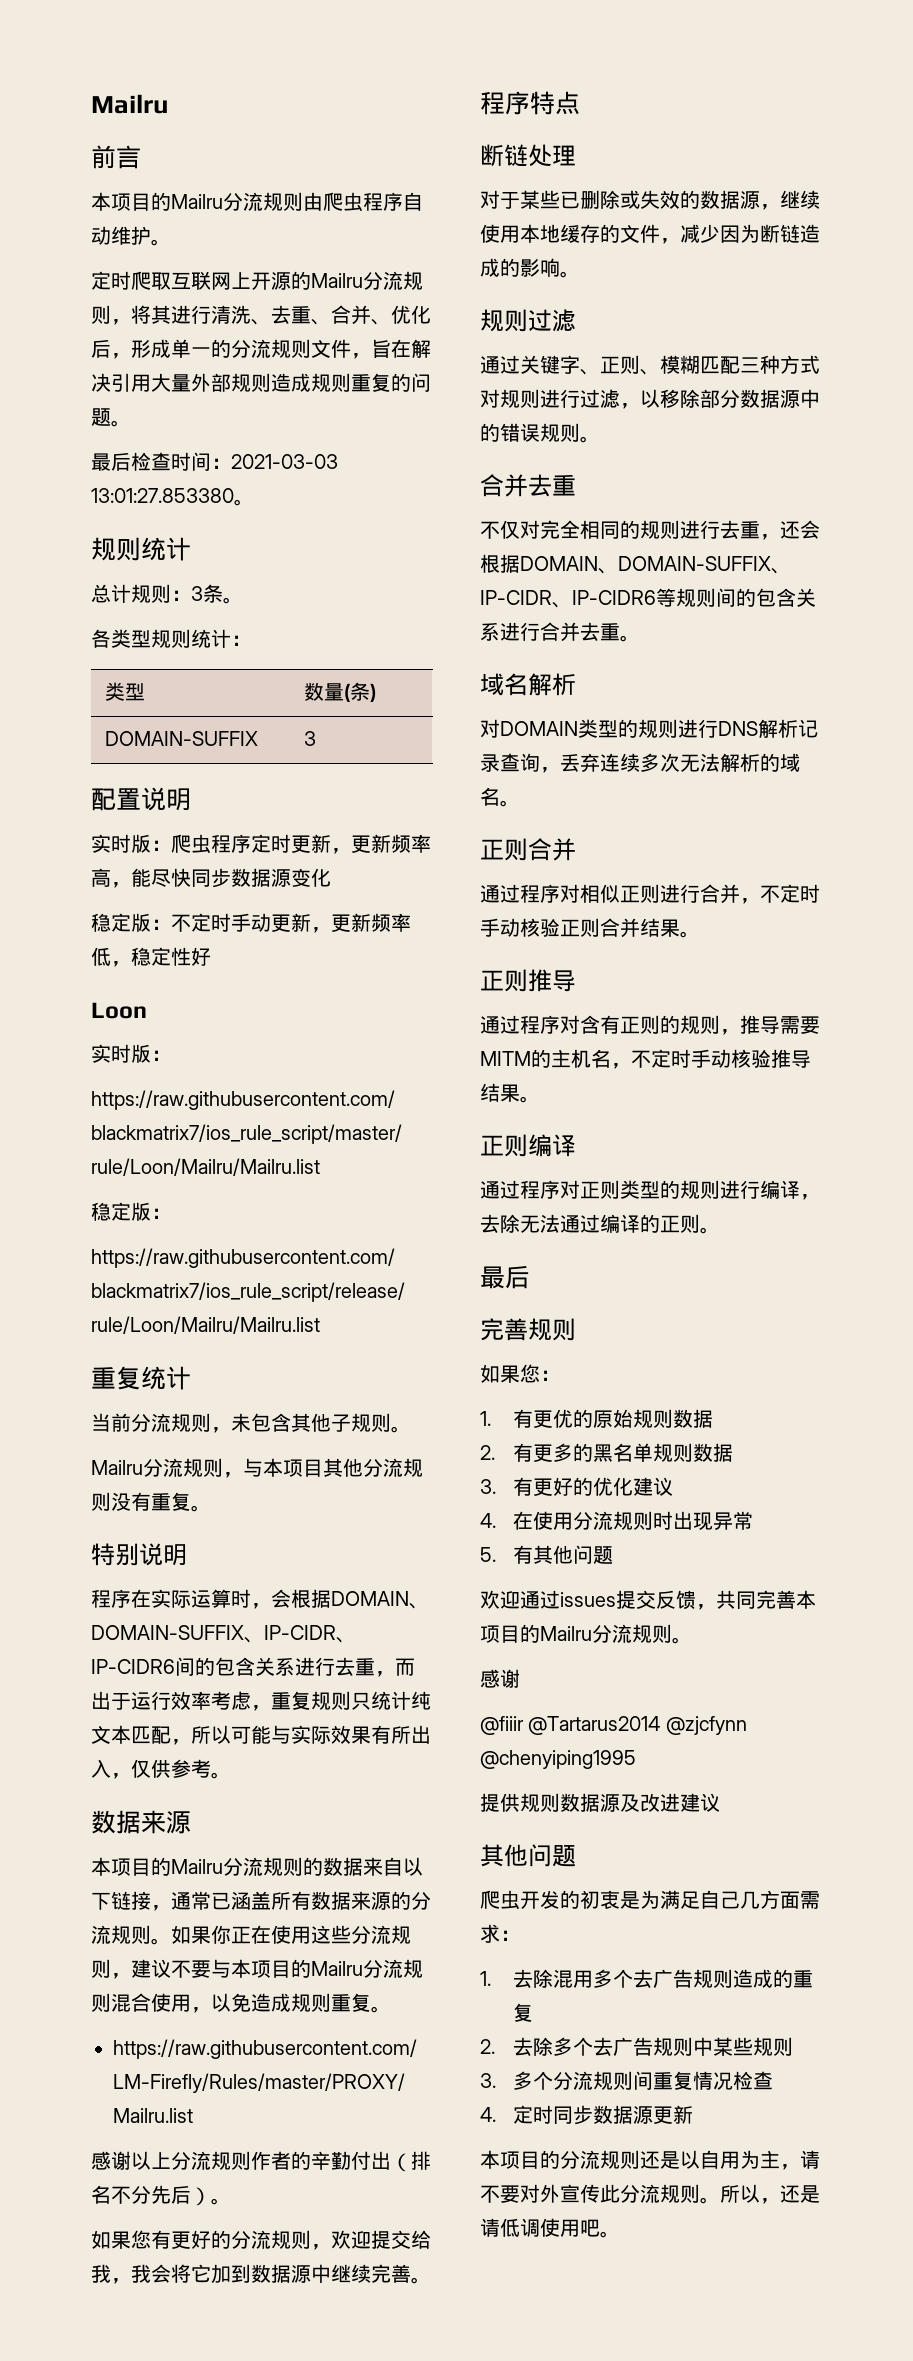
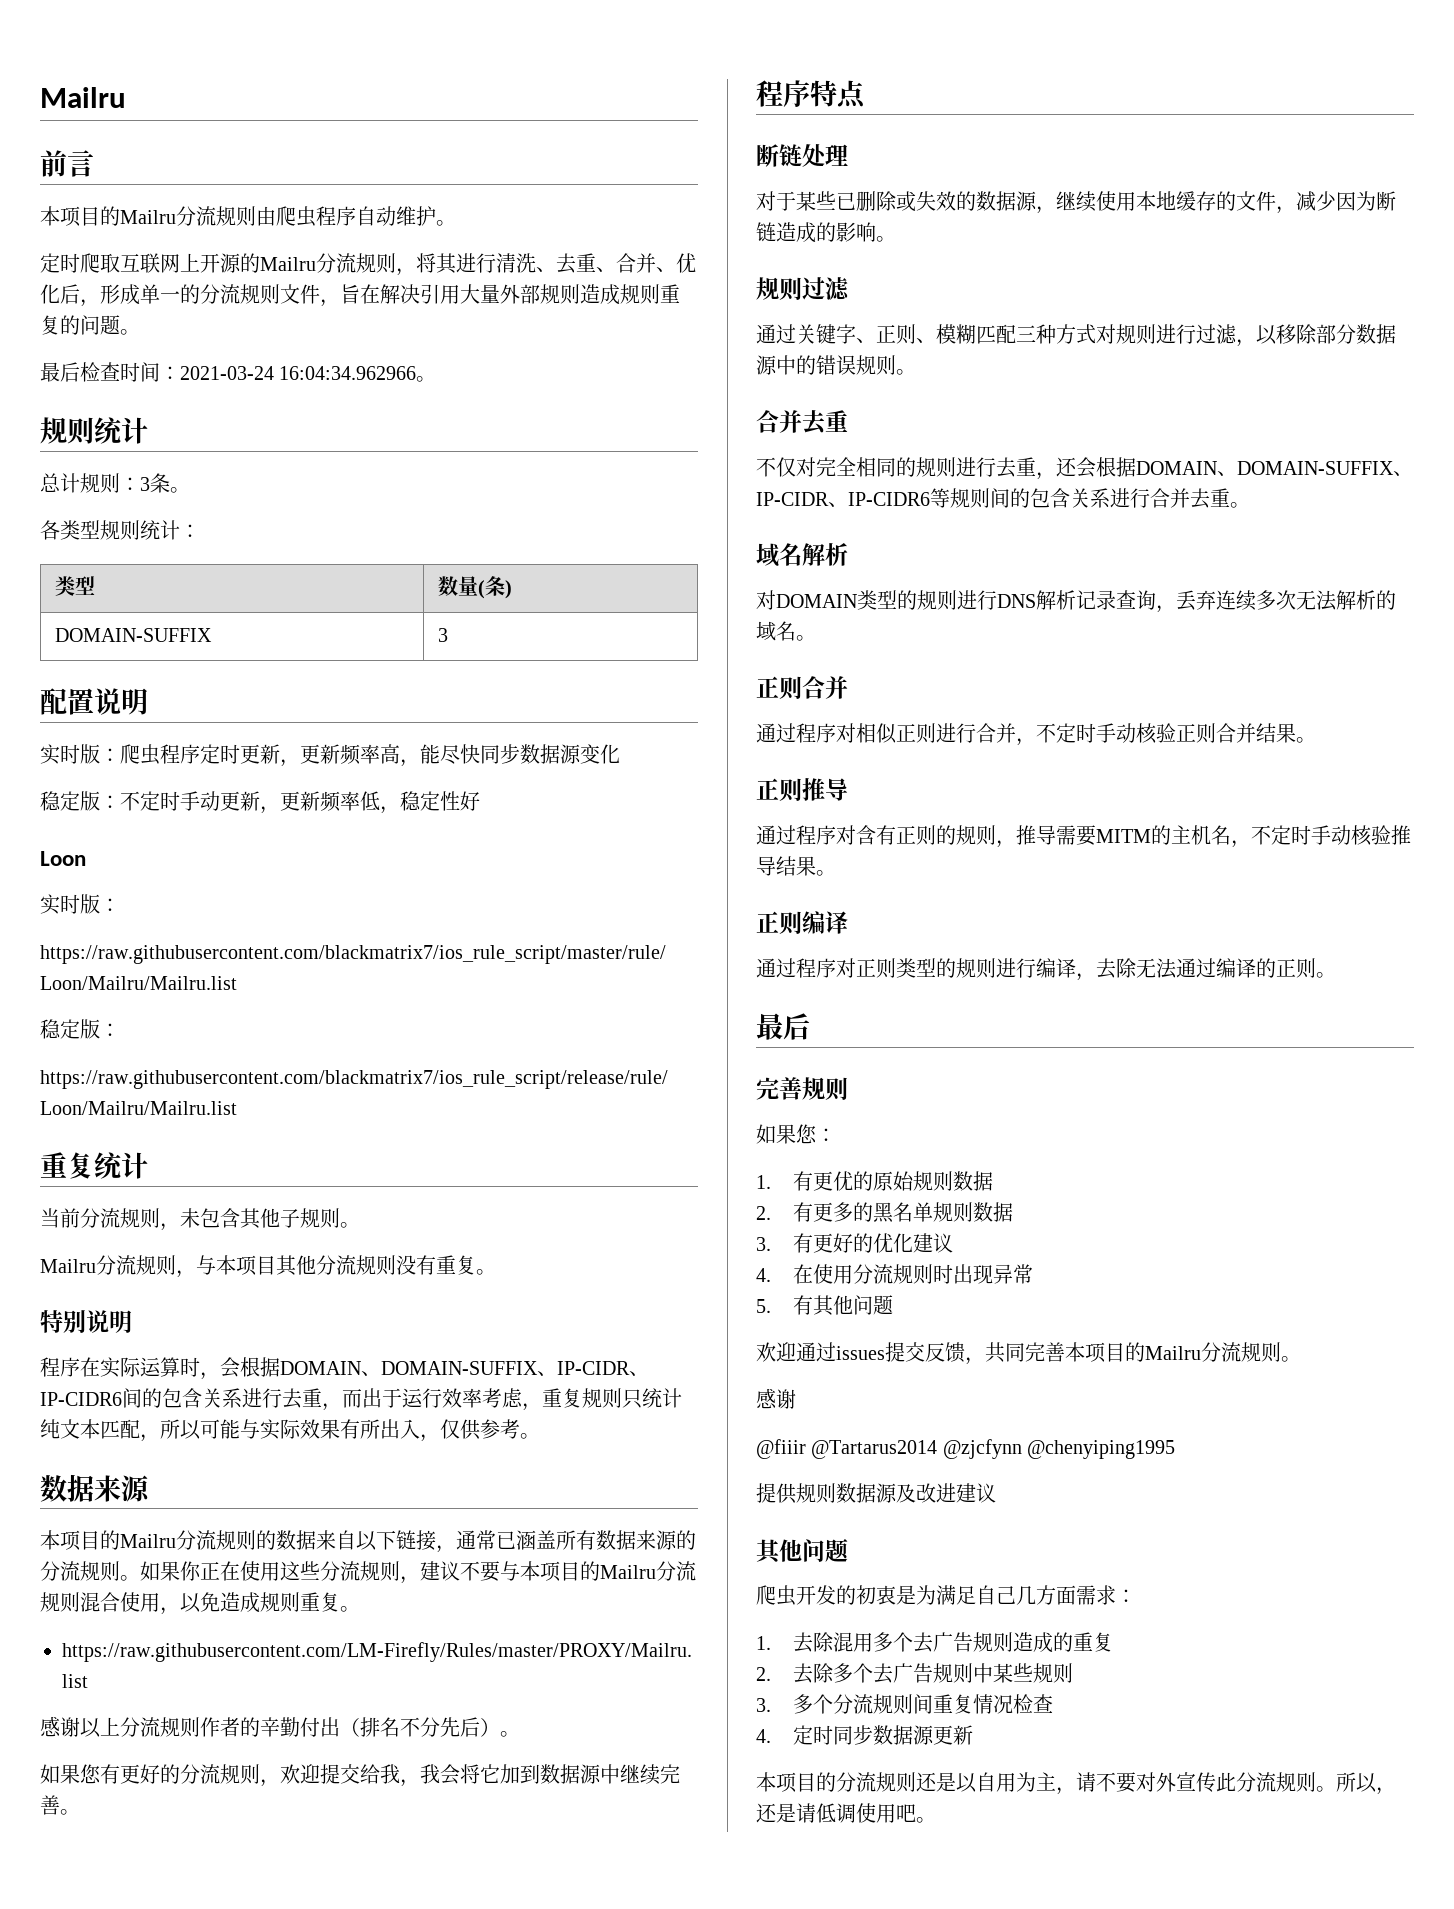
[231,454,338,469] [91,488,234,503] 2021-03-03 13:01:27.853380 -> [180,366,417,380] 2021-03-24 16:04:34.962966

